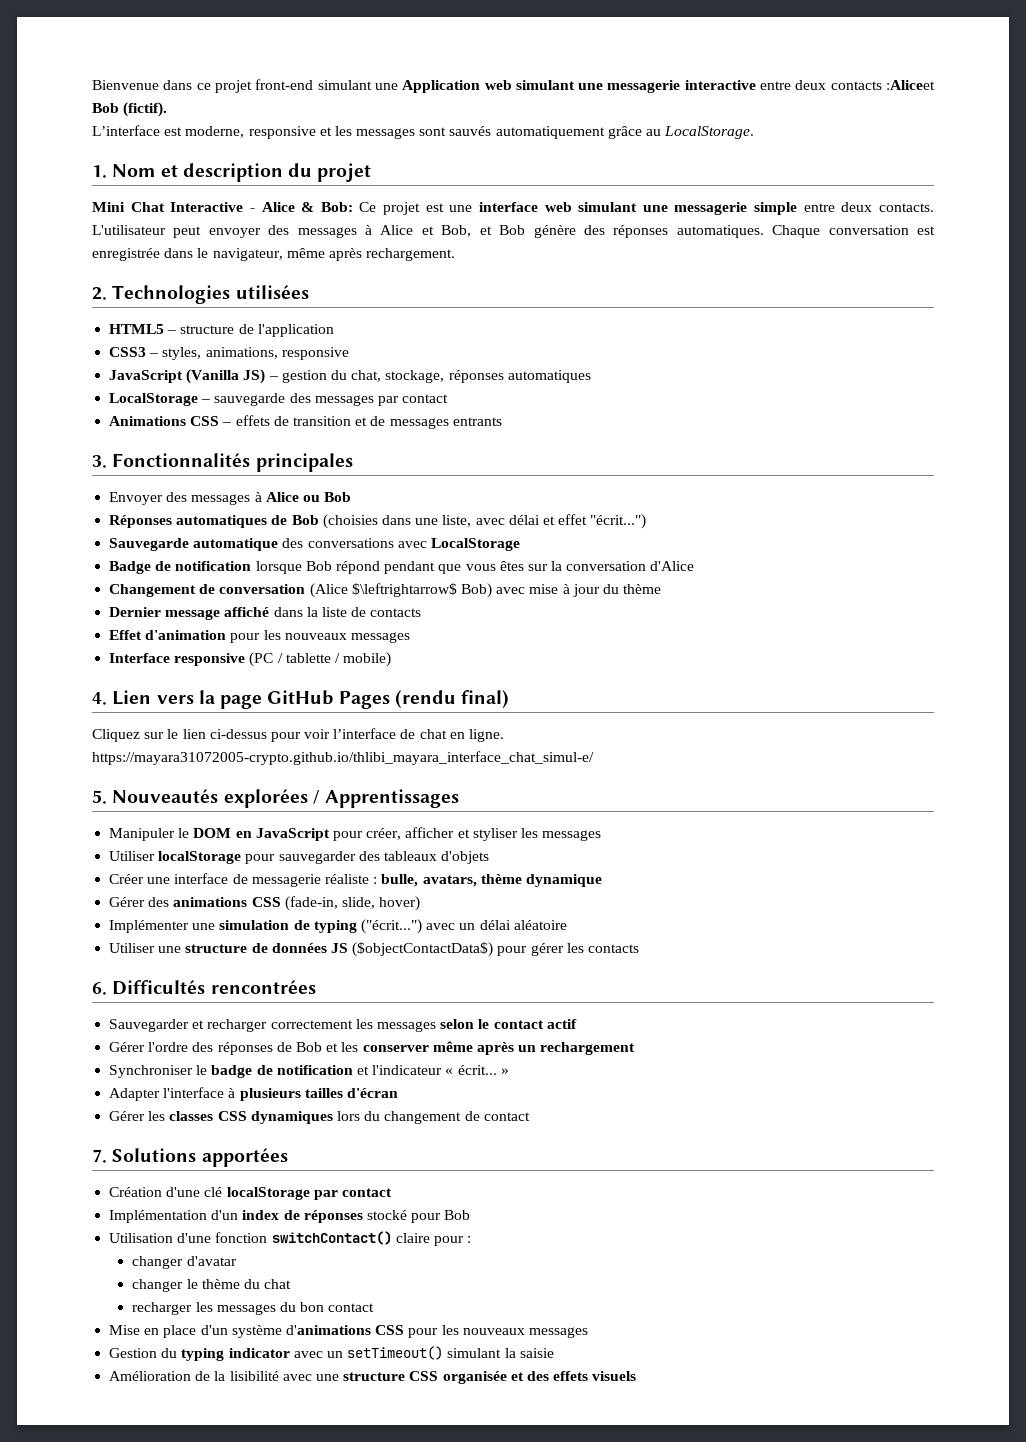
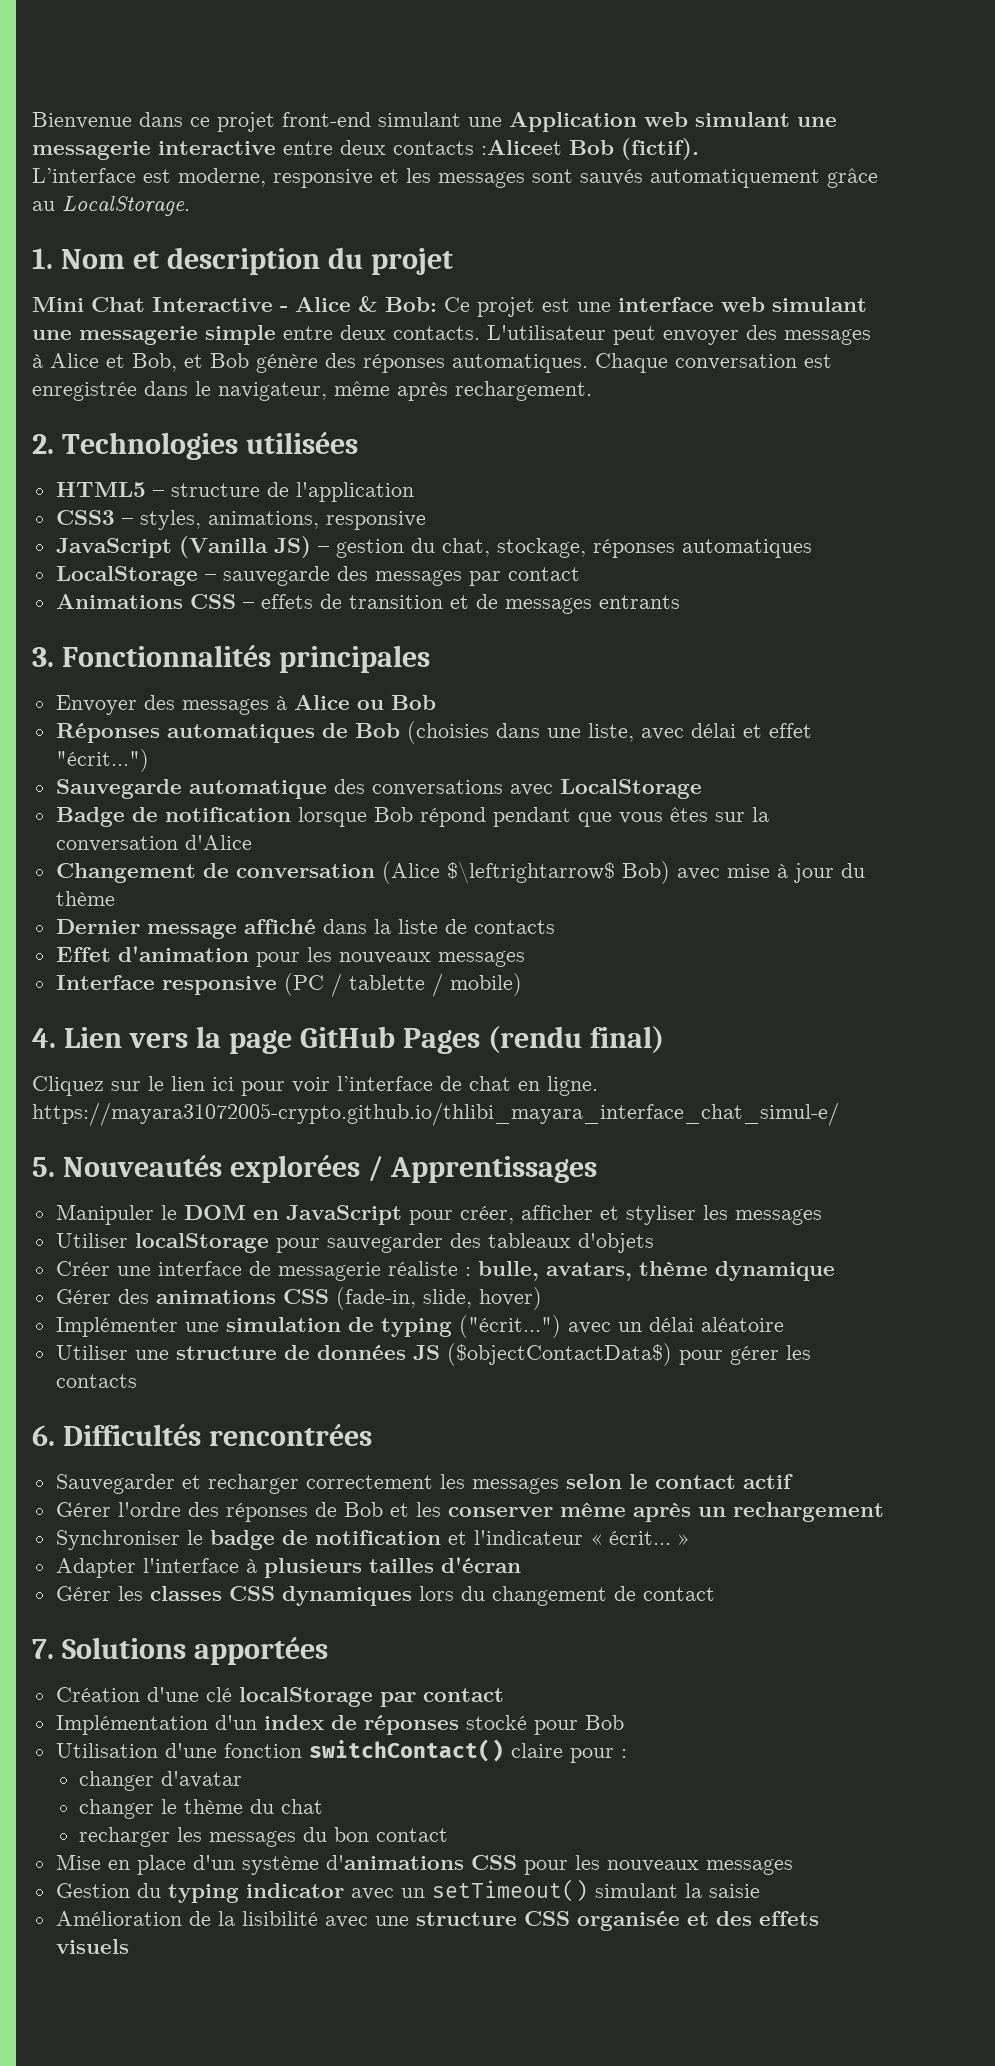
[209,729,267,739] ci-dessus -> [212,1077,234,1091] ici

